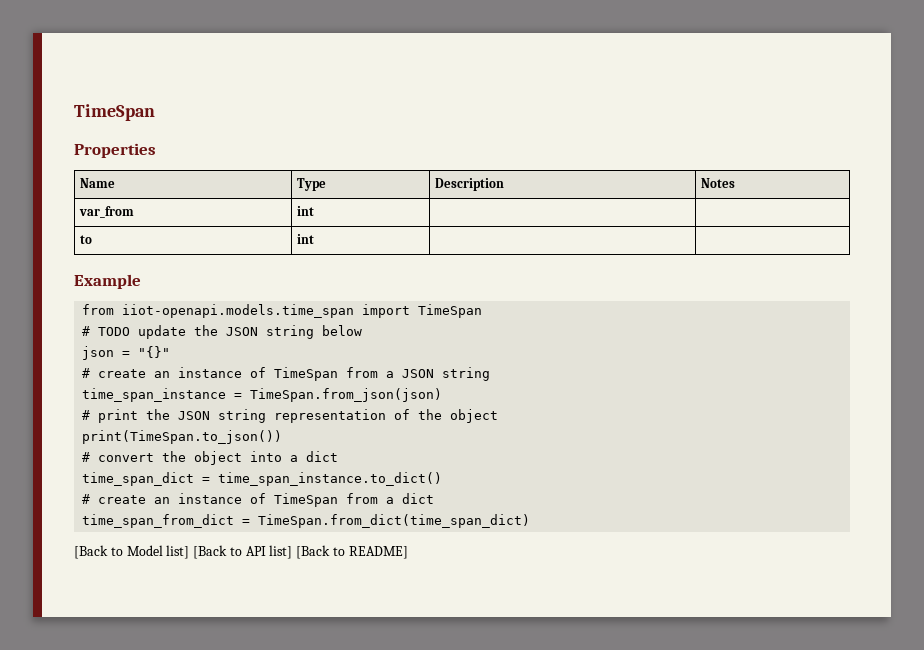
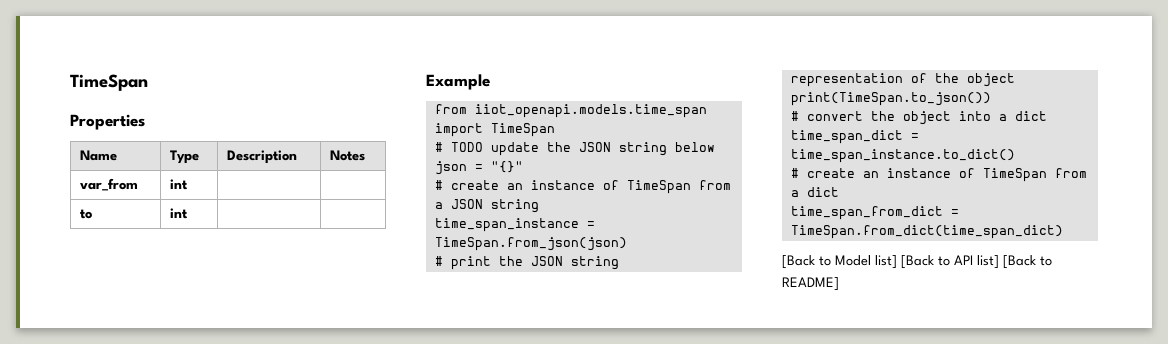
[122,304,355,318] iiot-openapi.models.time_span -> [474,104,707,118] iiot_openapi.models.time_span

